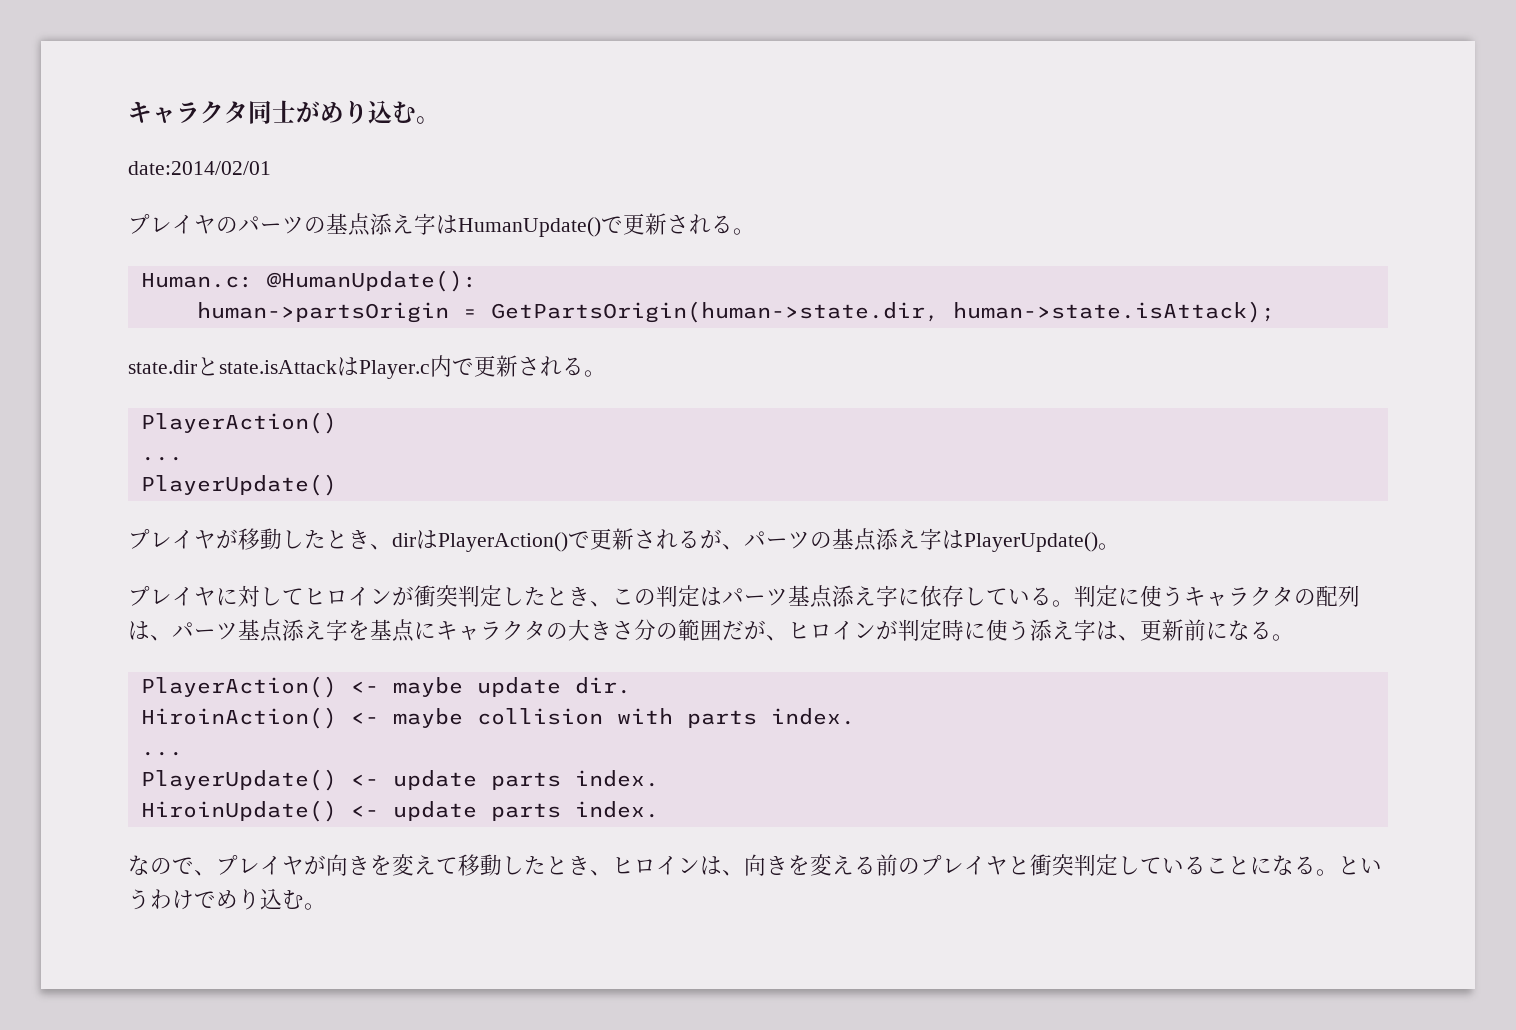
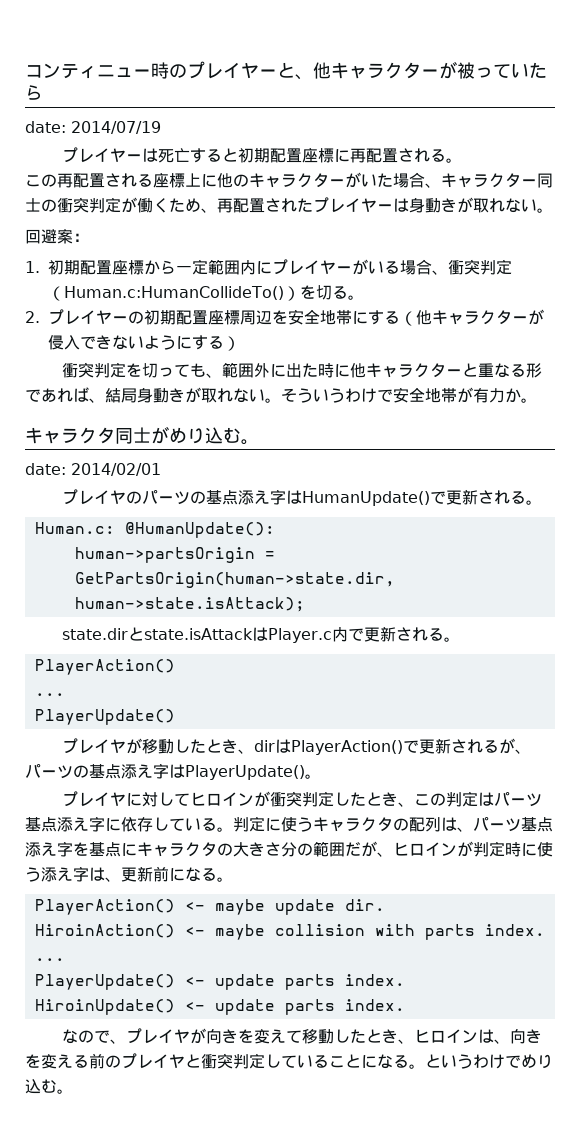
(128, 112) none -> [25,61,547,80] [25,85,43,100] [25,121,161,134] [61,147,462,163] [25,172,553,188] [25,197,553,213] [25,229,89,244] [25,259,512,275] [48,285,364,301] [25,309,544,326] [48,335,240,351] [61,362,542,378] [25,387,537,403] コンティニュー時のプレイヤーと、他キャラクターが被っていたら // date: 2014/07/19 // プレイヤーは死亡すると初期配置座標に再配置される。 // この再配置される座標上に他のキャラクターがいた場合、キャラクター同士の衝突判定が働くため、再配置されたプレイヤーは身動きが取れない。 // 回避案： // 1.初期配置座標から一定範囲内にプレイヤーがいる場合、衝突判定（Human.c:HumanCollideTo()）を切る。 // 2.プレイヤーの初期配置座標周辺を安全地帯にする（他キャラクターが侵入できないようにする） // 衝突判定を切っても、範囲外に出た時に他キャラクターと重なる形であれば、結局身動きが取れない。そういうわけで安全地帯が有力か。 //
[128,161,271,175] date:2014/02/01 -> [25,463,161,476] date: 2014/02/01

